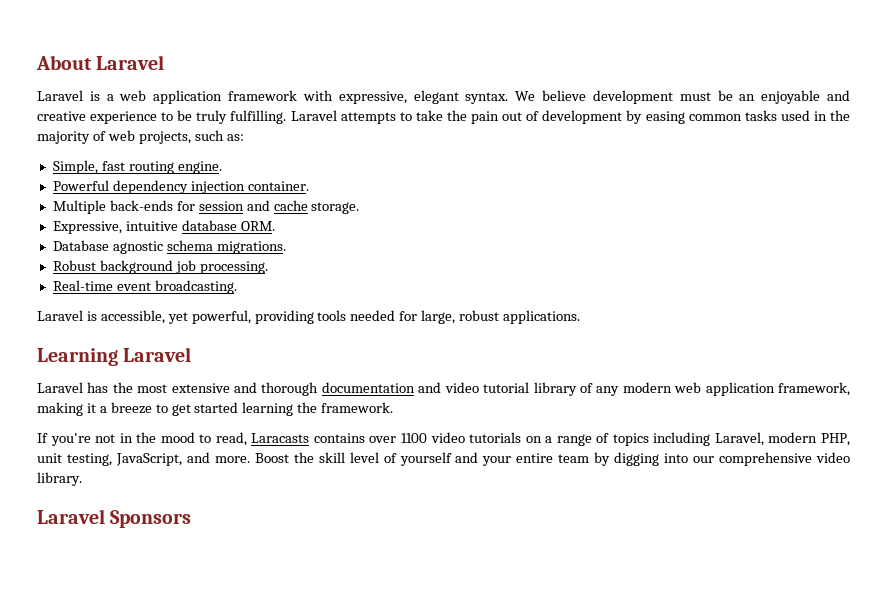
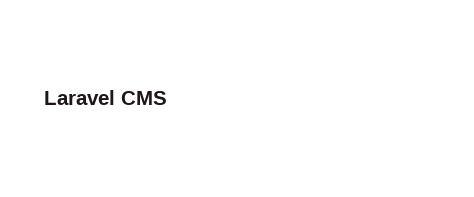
[36,55,165,70] [37,90,851,104] [37,110,850,124] [37,130,244,144] [52,160,222,174] [52,180,309,194] [52,200,360,214] [52,220,275,234] [52,240,286,254] [52,260,268,274] [52,280,237,294] [37,310,581,324] [37,347,192,366] [37,382,850,396] [37,402,394,416] [37,432,850,446] [37,452,851,466] [37,472,82,486] [37,509,192,528] About Laravel // Laravel is a web application framework with expressive, elegant syntax. We believe development must be an enjoyable and creative experience to be truly fulfilling. Laravel attempts to take the pain out of development by easing common tasks used in the majority of web projects, such as: // Simple, fast routing engine. // Powerful dependency injection container. // Multiple back-ends for session and cache storage. // Expressive, intuitive database ORM. // Database agnostic schema migrations. // Robust background job processing. // Real-time event broadcasting. // Laravel is accessible, yet powerful, providing tools needed for large, robust applications. // Learning Laravel // Laravel has the most extensive and thorough documentation and video tutorial library of any modern web application framework, making it a breeze to get started learning the framework. // If you're not in the mood to read, Laracasts contains over 1100 video tutorials on a range of topics including Laravel, modern PHP, unit testing, JavaScript, and more. Boost the skill level of yourself and your entire team by digging into our comprehensive video library. // Laravel Sponsors -> [44,90,167,105] Laravel CMS

